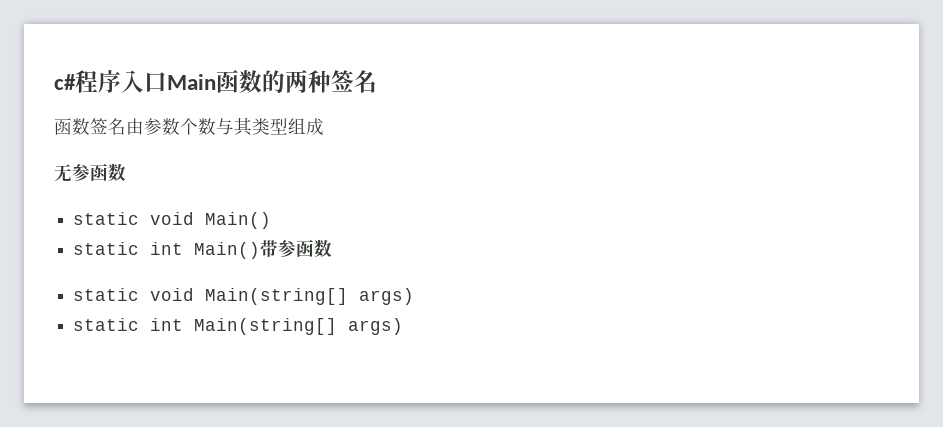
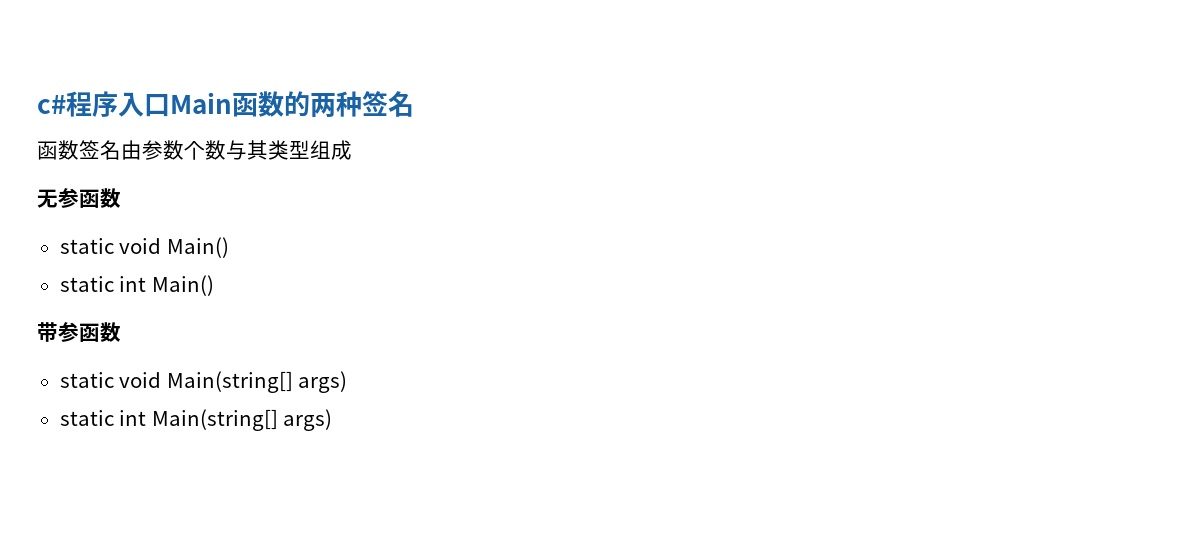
(261, 250) none -> (214, 285) //

